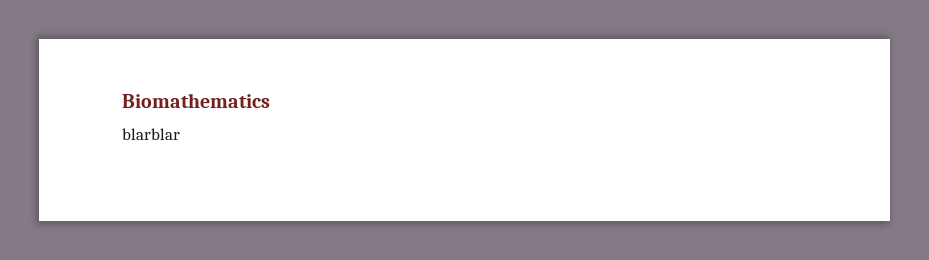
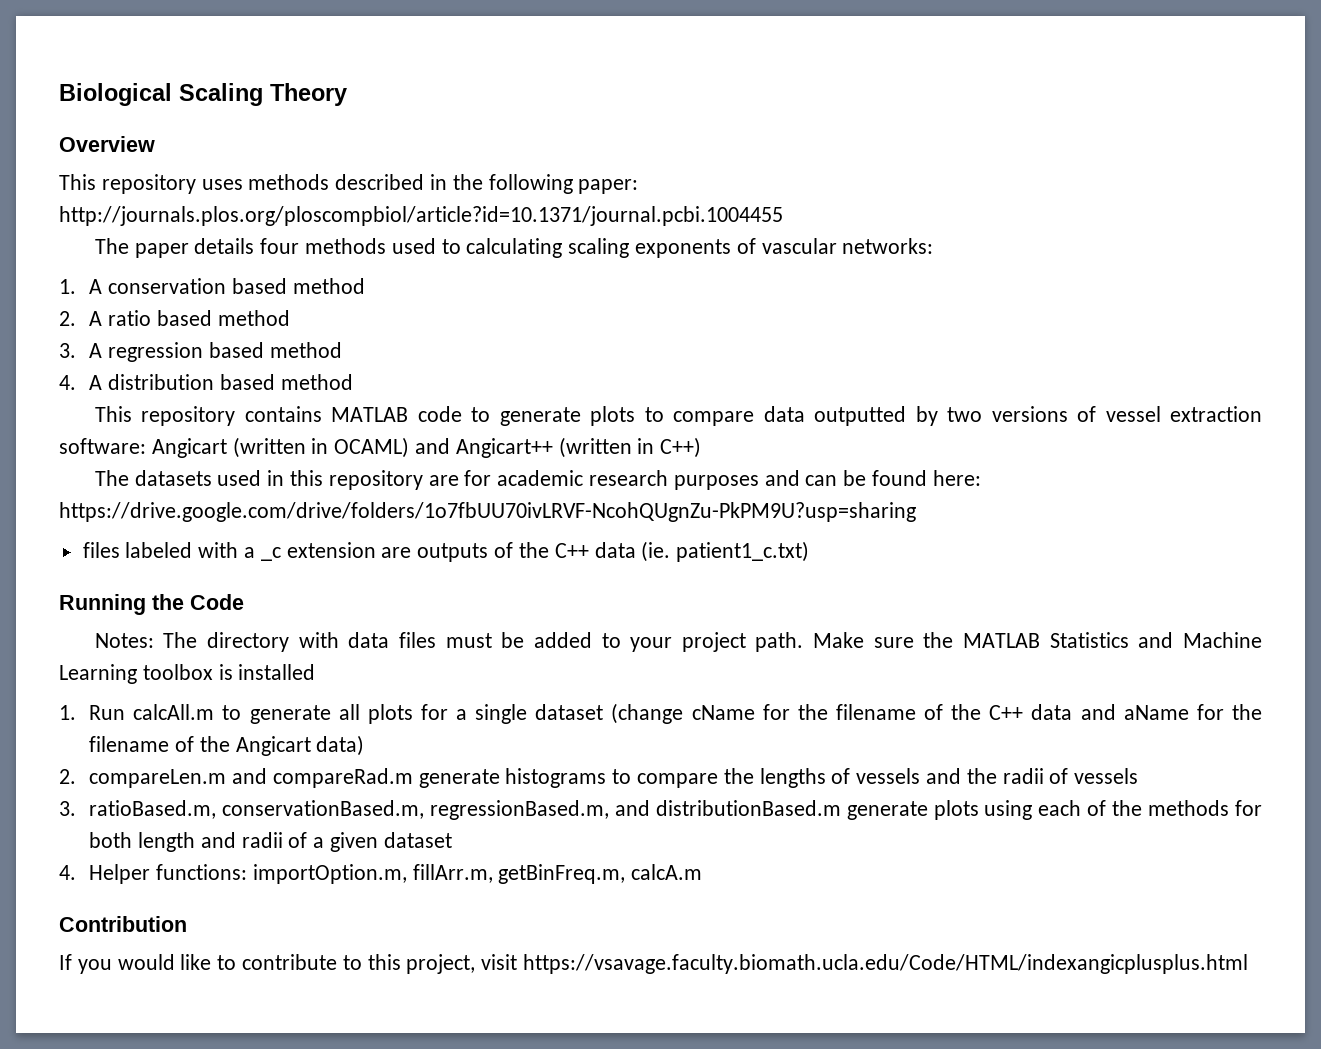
[122,93,270,108] [122,128,180,140] Biomathematics // blarblar -> [59,83,347,106] [59,136,155,152] [59,174,639,194] [59,206,783,226] [94,238,934,258] [59,278,365,294] [59,310,290,326] [59,342,342,362] [59,374,353,390] [94,406,1263,426] [59,437,702,458] [94,470,981,490] [59,502,916,522] [82,541,810,562] [59,594,244,615] [94,632,1262,652] [59,664,316,684] [59,703,1263,724] [89,735,365,756] [59,768,1139,788] [59,800,1262,820] [89,832,452,852] [59,864,703,884] [59,916,187,932] [59,954,1249,974] Biological Scaling Theory // Overview // This repository uses methods described in the following paper: http://journals.plos.org/ploscompbiol/article?id=10.1371/journal.pcbi.1004455 // The paper details four methods used to calculating scaling exponents of vascular networks: // 1. A conservation based method // 2. A ratio based method // 3. A regression based method // 4. A distribution based method // This repository contains MATLAB code to generate plots to compare data outputted by two versions of vessel extraction software: Angicart (written in OCAML) and Angicart++ (written in C++) // The datasets used in this repository are for academic research purposes and can be found here: https://drive.google.com/drive/folders/1o7fbUU70ivLRVF-NcohQUgnZu-PkPM9U?usp=sharing // files labeled with a _c extension are outputs of the C++ data (ie. patient1_c.txt) // Running the Code // Notes: The directory with data files must be added to your project path. Make sure the MATLAB Statistics and Machine Learning toolbox is installed // 1. Run calcAll.m to generate all plots for a single dataset (change cName for the filename of the C++ data and aName for the filename of the Angicart data) // 2. compareLen.m and compareRad.m generate histograms to compare the lengths of vessels and the radii of vessels // 3. ratioBased.m, conservationBased.m, regressionBased.m, and distributionBased.m generate plots using each of the methods for both length and radii of a given dataset // 4. Helper functions: importOption.m, fillArr.m, getBinFreq.m, calcA.m // Contribution // If you would like to contribute to this project, visit https://vsavage.faculty.biomath.ucla.edu/Code/HTML/indexangicplusplus.html

